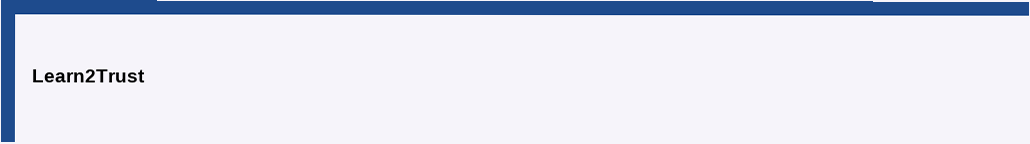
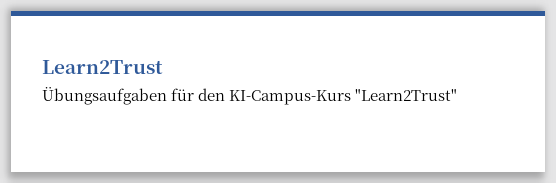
(146, 76) none -> [42,87,458,105] // Übungsaufgaben für den KI-Campus-Kurs "Learn2Trust"

